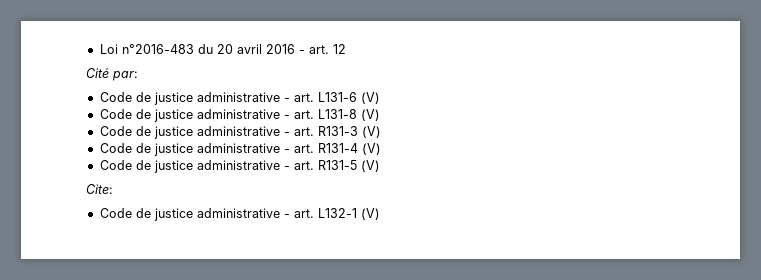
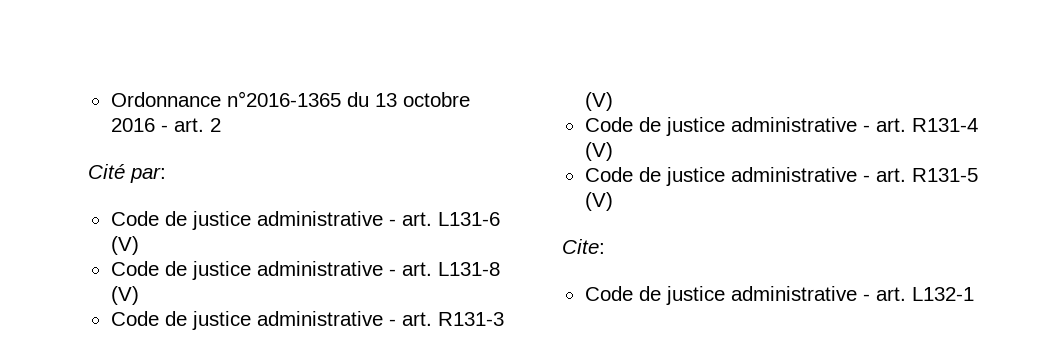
[99,44,262,54] Loi n°2016-483 du 20 avril -> [110,91,470,107] Ordonnance n°2016-1365 du 13 octobre
[332,44,346,54] 12 -> [209,118,221,132] 2
[360,208,380,220] (V) -> (974, 294) none

